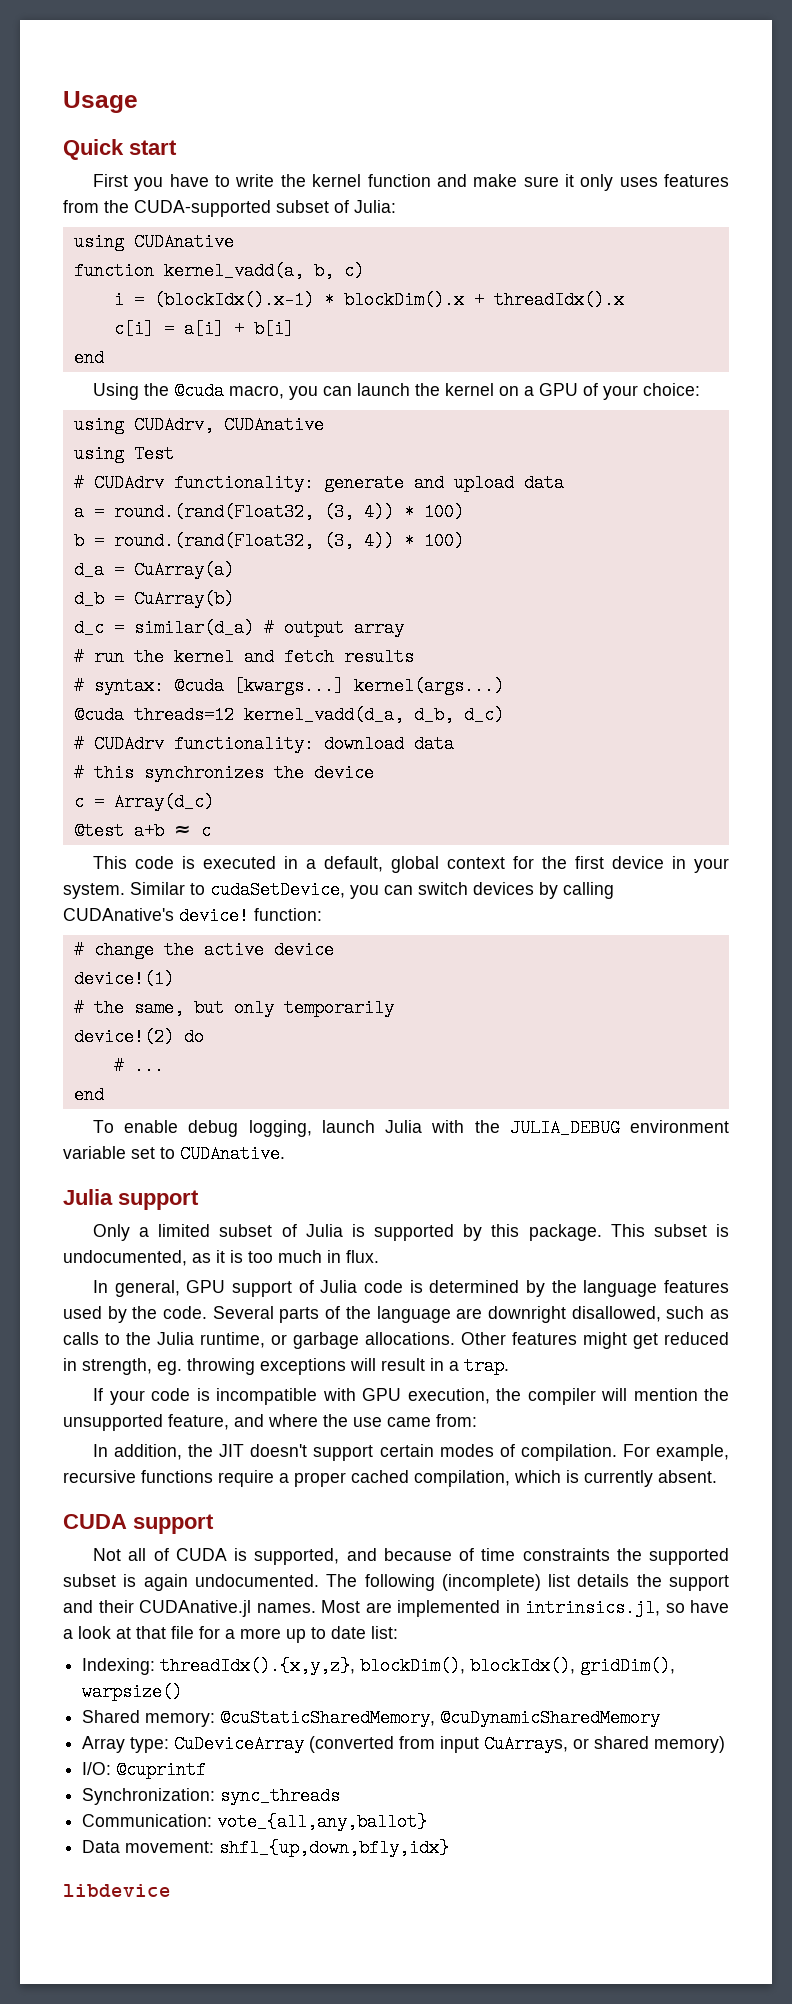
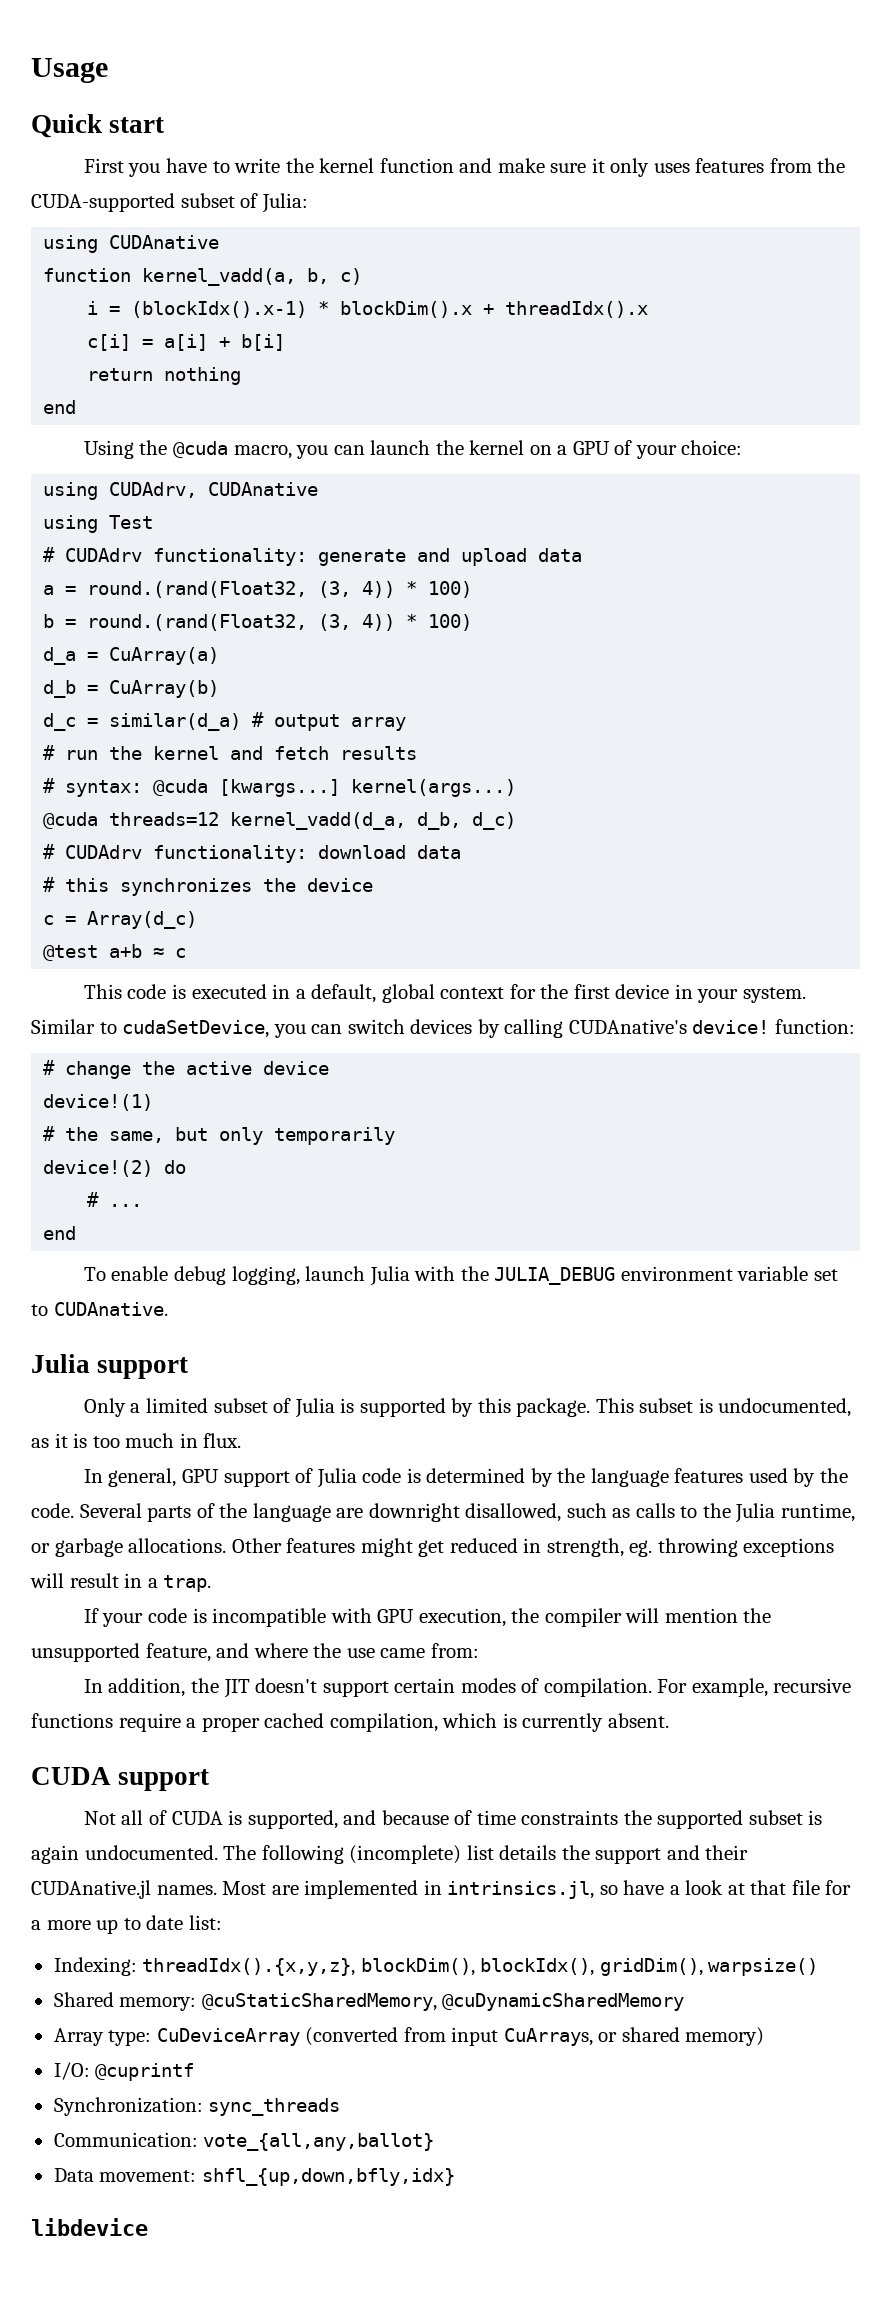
(294, 329) none -> [87,367,242,385] // return nothing

